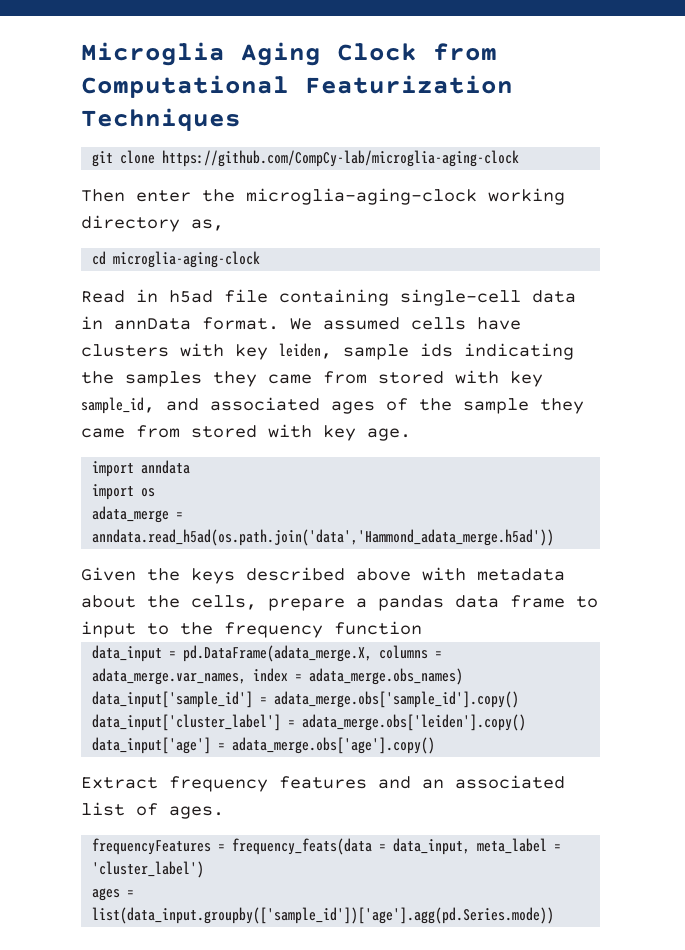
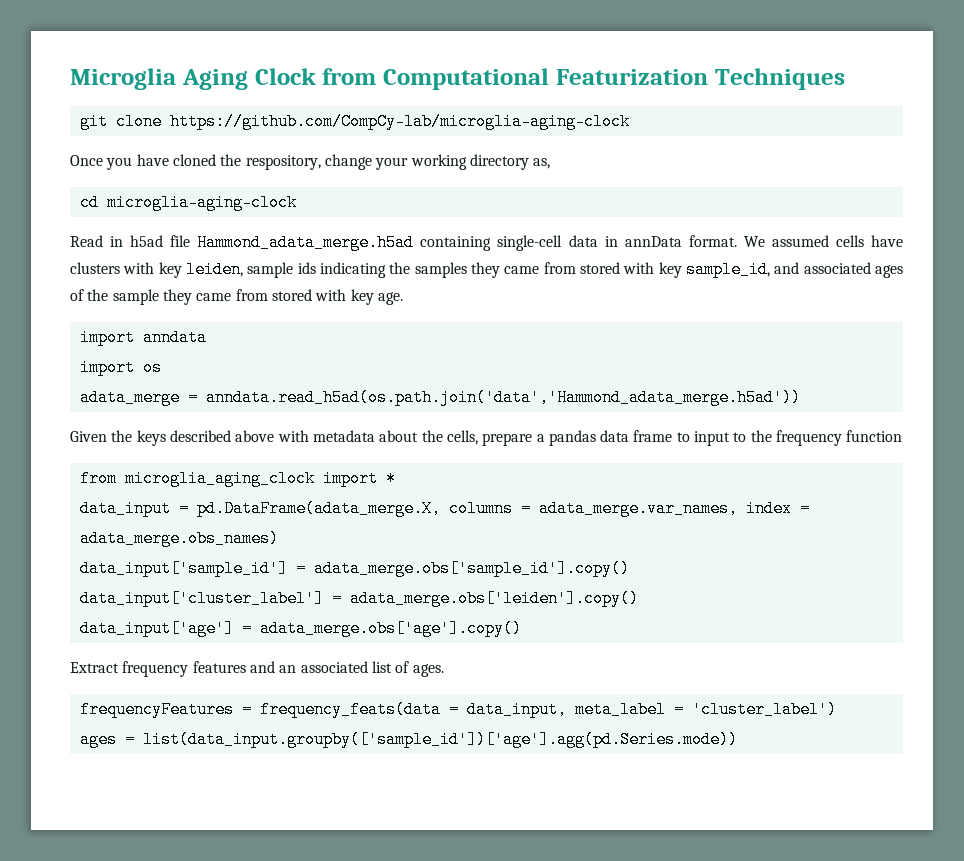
[81,188,477,205] Then enter the microglia-aging-clock -> [70,154,409,170] Once you have cloned the respository, change your
(268, 296) none -> [197,234,415,251] Hammond_adata_merge.h5ad
(422, 628) none -> [79,470,396,487] // from microglia_aging_clock import *

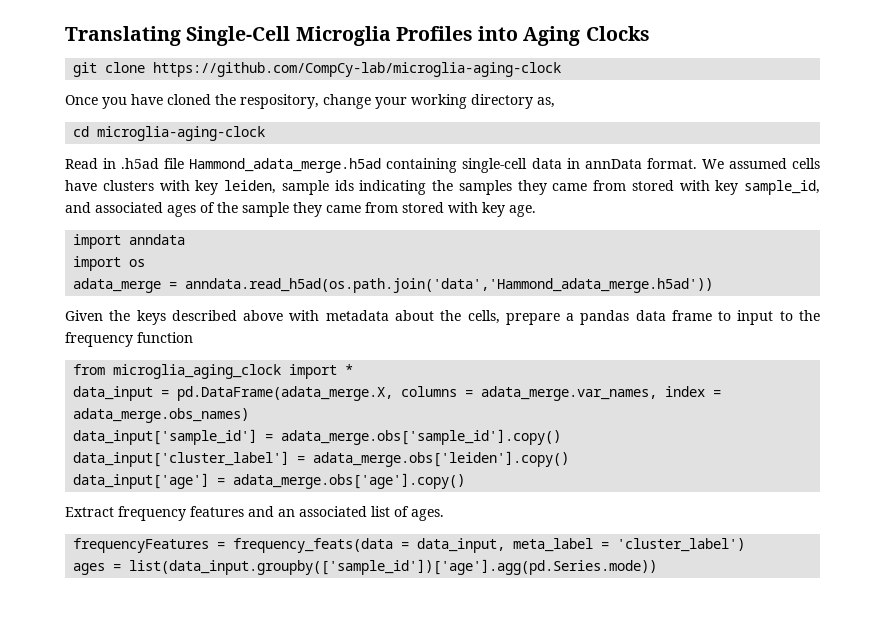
[70,68,845,90] Microglia Aging Clock from Computational Featurization Techniques -> [65,26,650,46] Translating Single-Cell Microglia Profiles into Aging Clocks
[130,235,164,247] h5ad -> [121,158,160,169] .h5ad

